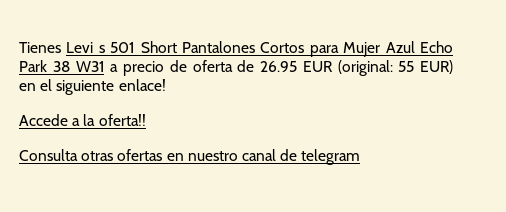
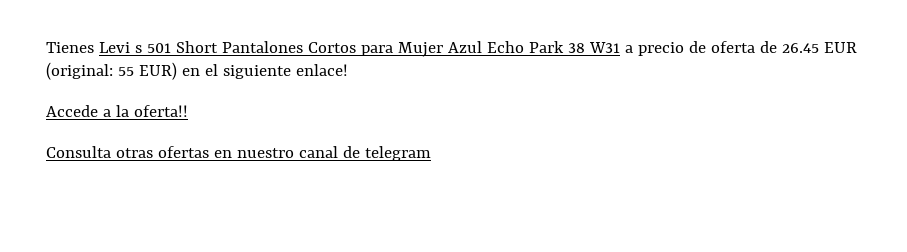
[260,61,297,72] 26.95 -> [781,43,819,53] 26.45

